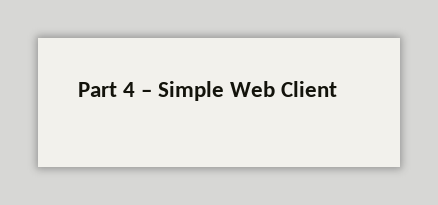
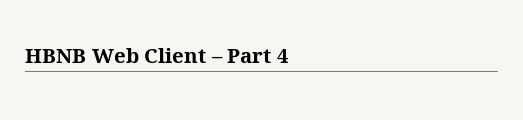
[78,81,338,101] Part 4 – Simple Web Client -> [25,48,289,63] HBNB Web Client – Part 4

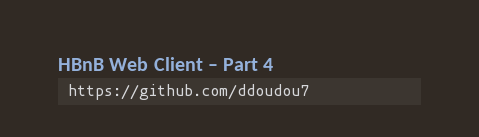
[25,49,86,63] HBNB -> [58,58,104,71] HBnB
(289, 56) none -> [68,84,310,100] // https://github.com/ddoudou7

